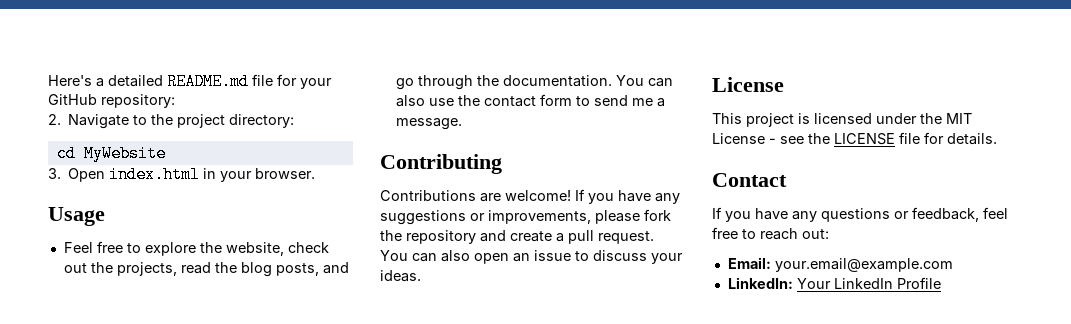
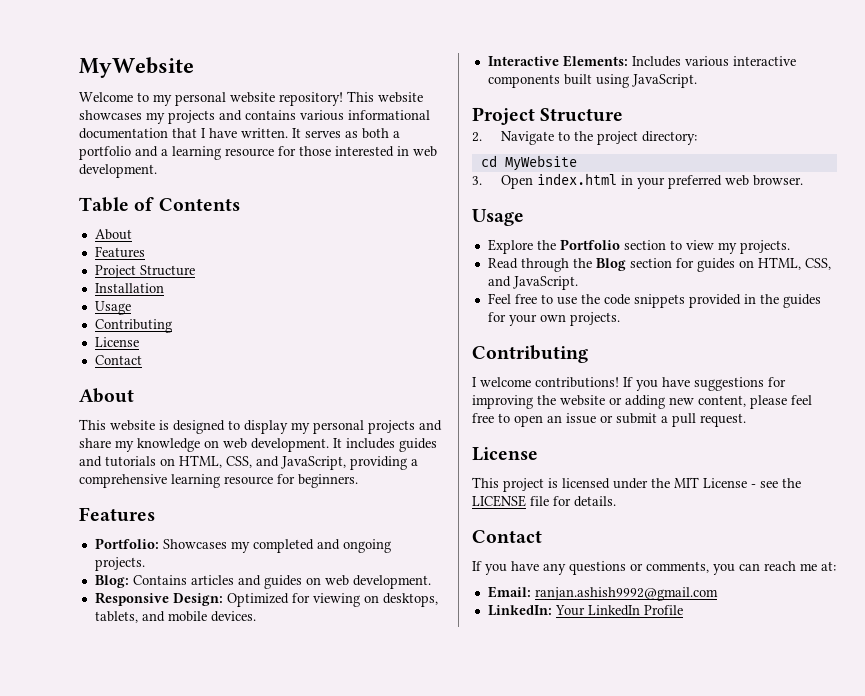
[48,73,332,90] [48,94,175,108] Here's a detailed README.md file for your GitHub repository: -> [79,57,194,78] [79,91,423,106] [79,110,430,124] [79,128,400,139] [79,146,437,160] [79,164,157,178] [79,197,240,212] [94,229,132,240] [94,246,145,258] [94,265,195,278] [94,283,164,293] [94,301,131,315] [94,319,172,333] [94,337,139,347] [94,355,142,365] [79,388,134,403] [79,419,442,434] [79,438,437,452] [79,455,418,470] [79,474,358,488] [79,507,155,522] [94,538,391,553] [94,557,145,571] [94,575,431,589] [94,592,438,607] [94,611,256,623] [487,55,796,67] [487,74,697,88] [472,107,624,125] MyWebsite // Welcome to my personal website repository! This website showcases my projects and contains various informational documentation that I have written. It serves as both a portfolio and a learning resource for those interested in web development. // Table of Contents // About // Features // Project Structure // Installation // Usage // Contributing // License // Contact // About // This website is designed to display my personal projects and share my knowledge on web development. It includes guides and tutorials on HTML, CSS, and JavaScript, providing a comprehensive learning resource for beginners. // Features // Portfolio: Showcases my completed and ongoing projects. // Blog: Contains articles and guides on web development. // Responsive Design: Optimized for viewing on desktops, tablets, and mobile devices. // Interactive Elements: Includes various interactive components built using JavaScript. // Project Structure
(253, 176) none -> [667,175,749,189] preferred web
[63,241,329,256] [63,262,349,277] [395,75,673,90] [395,94,665,107] [395,118,462,130] [380,154,502,174] [380,189,680,204] [380,209,671,225] [380,230,654,244] [380,250,683,264] [380,270,421,282] Feel free to explore the website, check out the projects, read the blog posts, and go through the documentation. You can also use the contact form to send me a message. // Contributing // Contributions are welcome! If you have any suggestions or improvements, please fork the repository and create a pull request. You can also open an issue to discuss your ideas. -> [487,239,790,254] [487,257,831,272] [487,276,578,290] [487,293,821,308] [487,312,620,326] [472,345,588,363] [472,377,786,391] [472,395,812,409] [472,413,746,427] Explore the Portfolio section to view my projects. // Read through the Blog section for guides on HTML, CSS, and JavaScript. // Feel free to use the code snippets provided in the guides for your own projects. // Contributing // I welcome contributions! If you have suggestions for improving the website or adding new content, please feel free to open an issue or submit a pull request.
[912,207,1008,222] [712,227,829,240] feedback, feel free to reach out: -> [646,561,836,575] comments, you can reach me at:
[774,258,953,272] your.email@example.com -> [534,587,718,601] ranjan.ashish9992@gmail.com

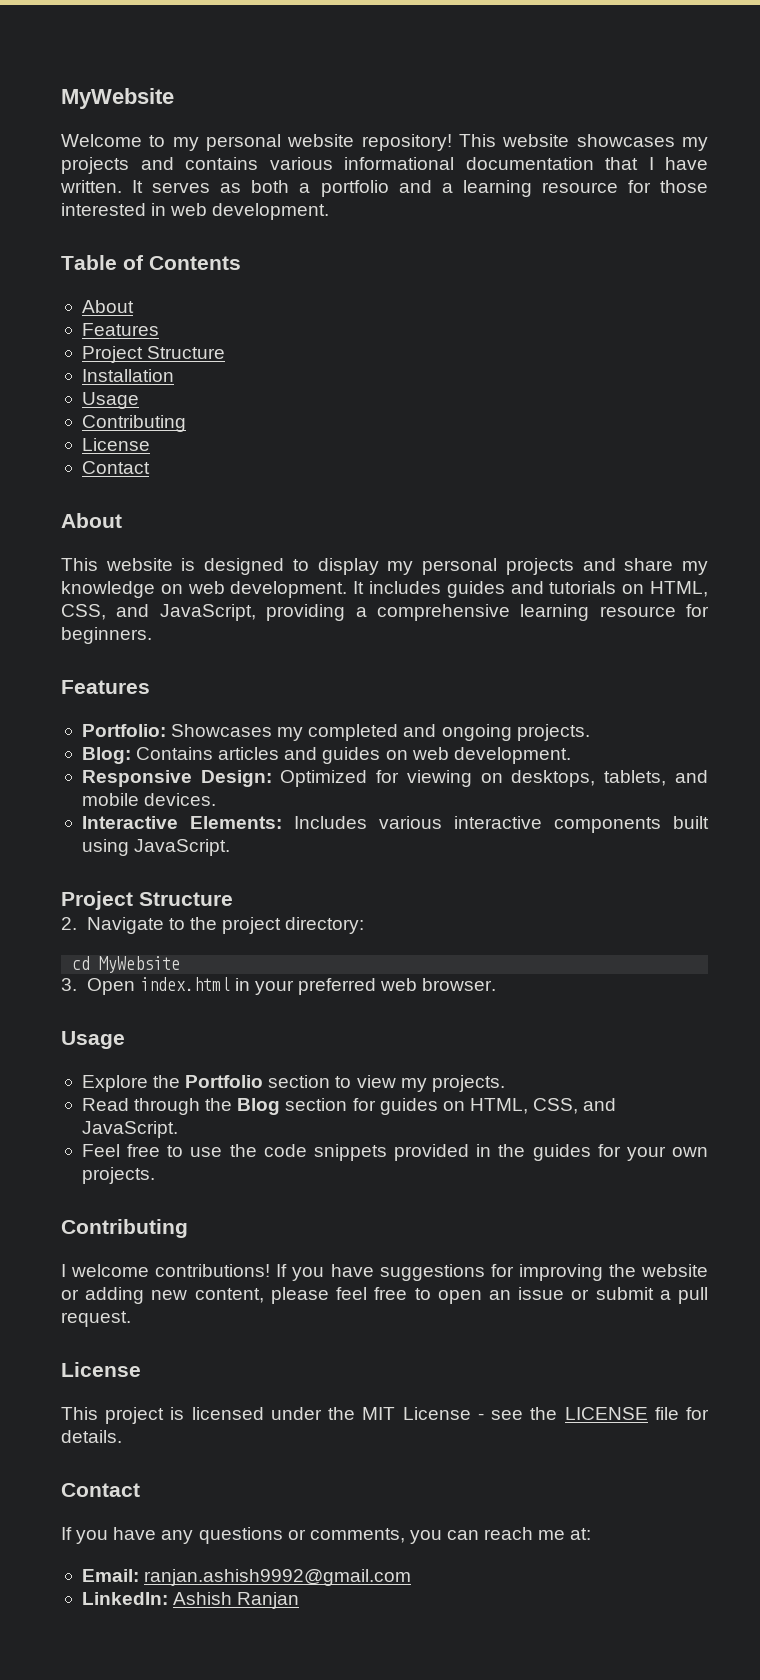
[554,605,683,616] Your LinkedIn Profile -> [173,1592,300,1609] Ashish Ranjan

